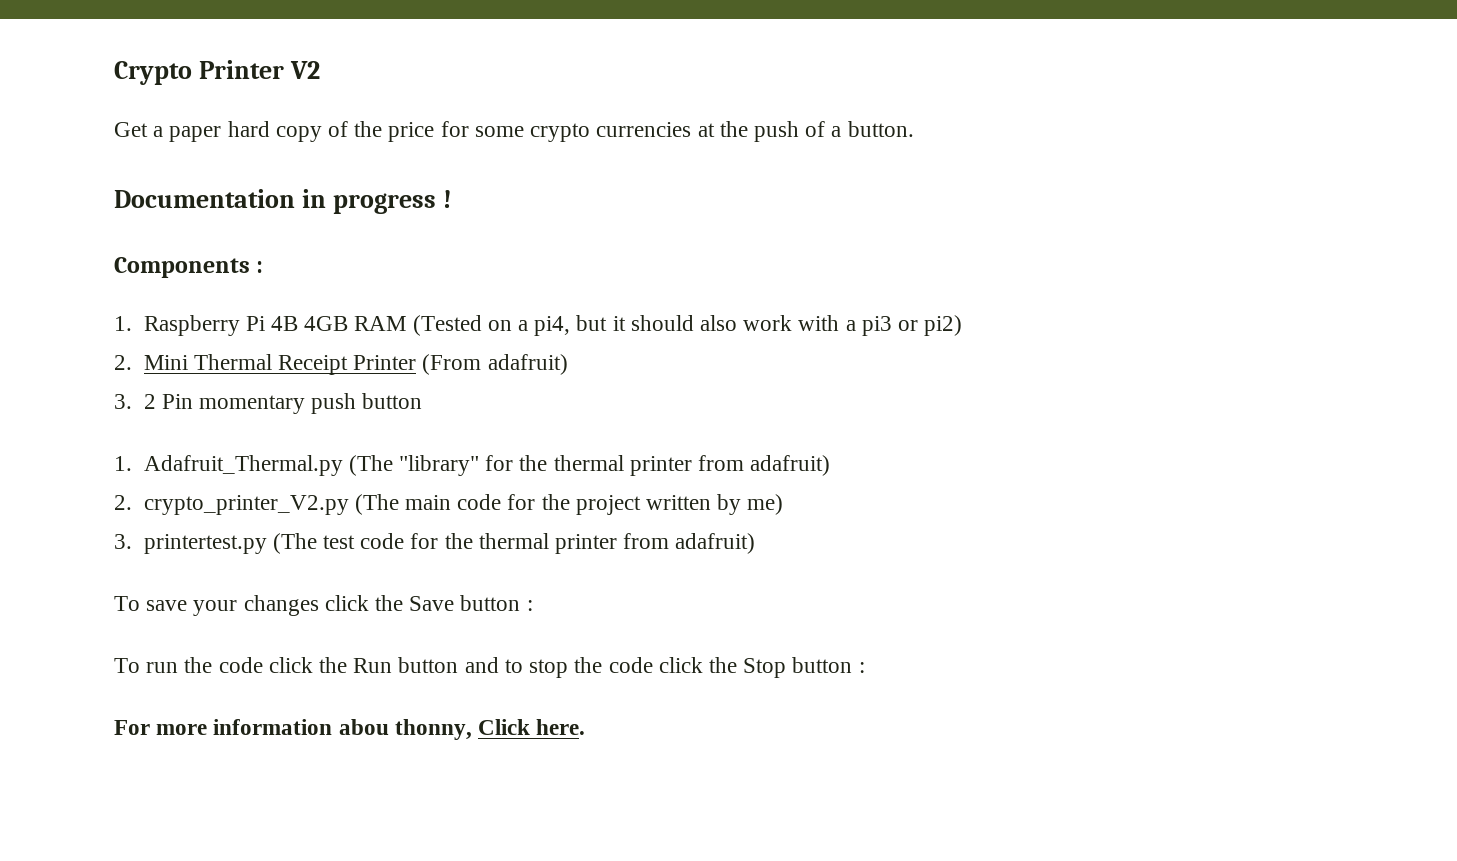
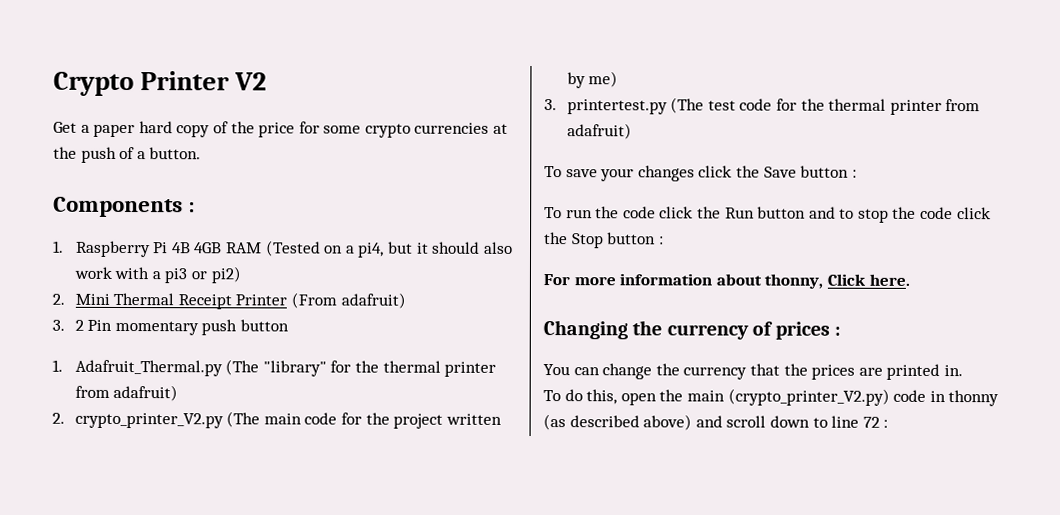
[114,189,452,214] // Documentation in progress ! -> (202, 153) none
[338,719,389,735] abou -> [715,273,762,286] about
(586, 727) none -> [543,320,842,340] [543,363,963,381] [543,388,1000,407] [543,414,889,431] // Changing the currency of prices : // You can change the currency that the prices are printed in. // To do this, open the main (crypto_printer_V2.py) code in thonny (as described above) and scroll down to line 72 :

